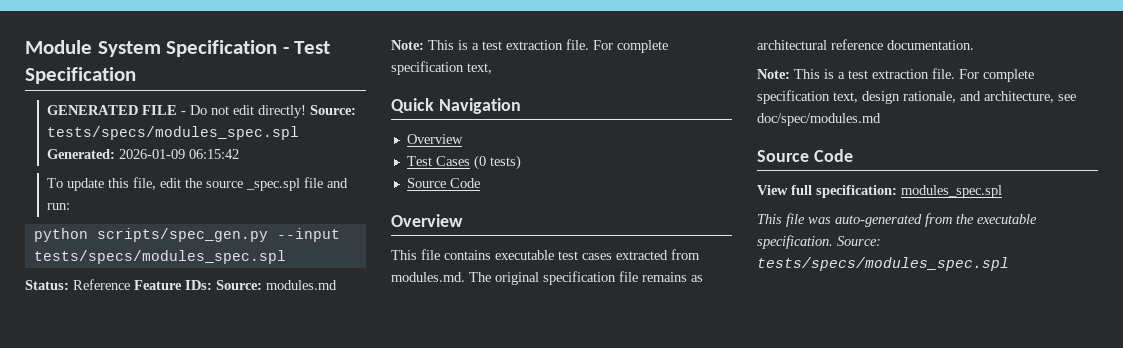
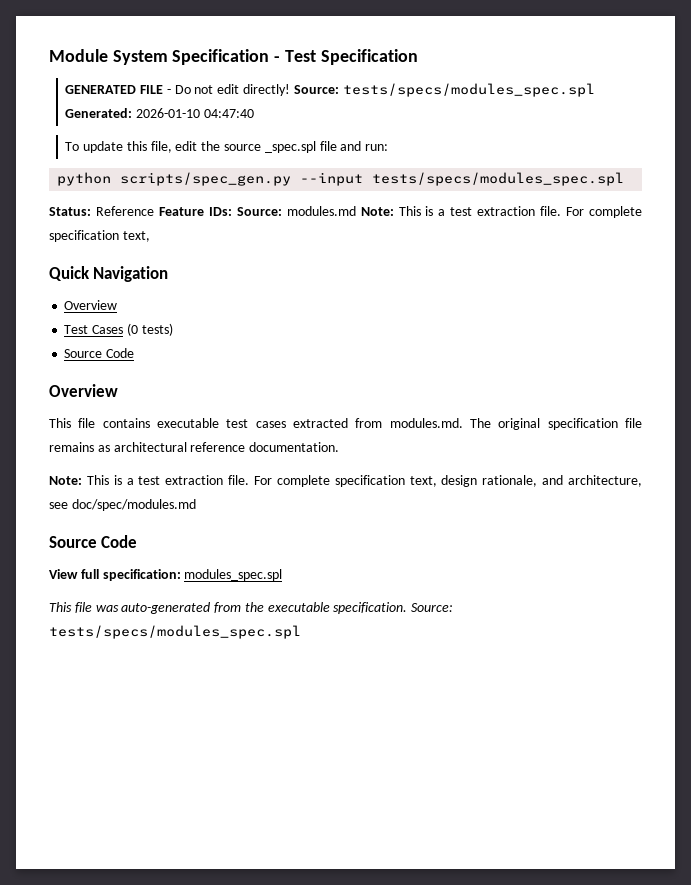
[118,149,239,159] 2026-01-09 06:15:42 -> [136,108,254,118] 2026-01-10 04:47:40

